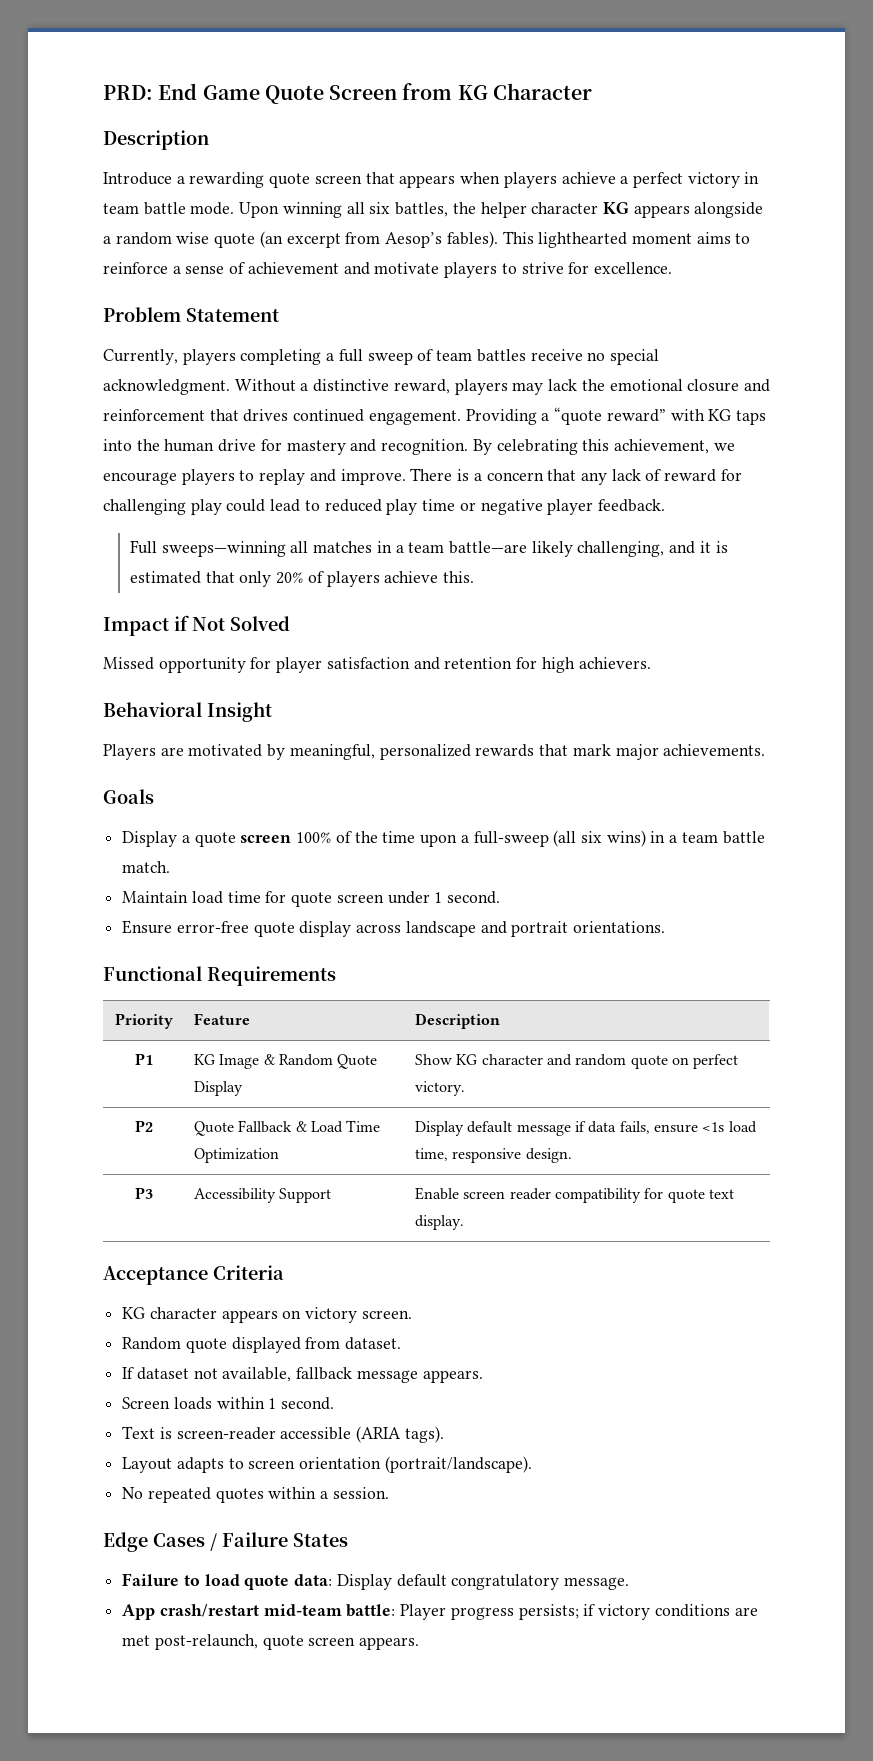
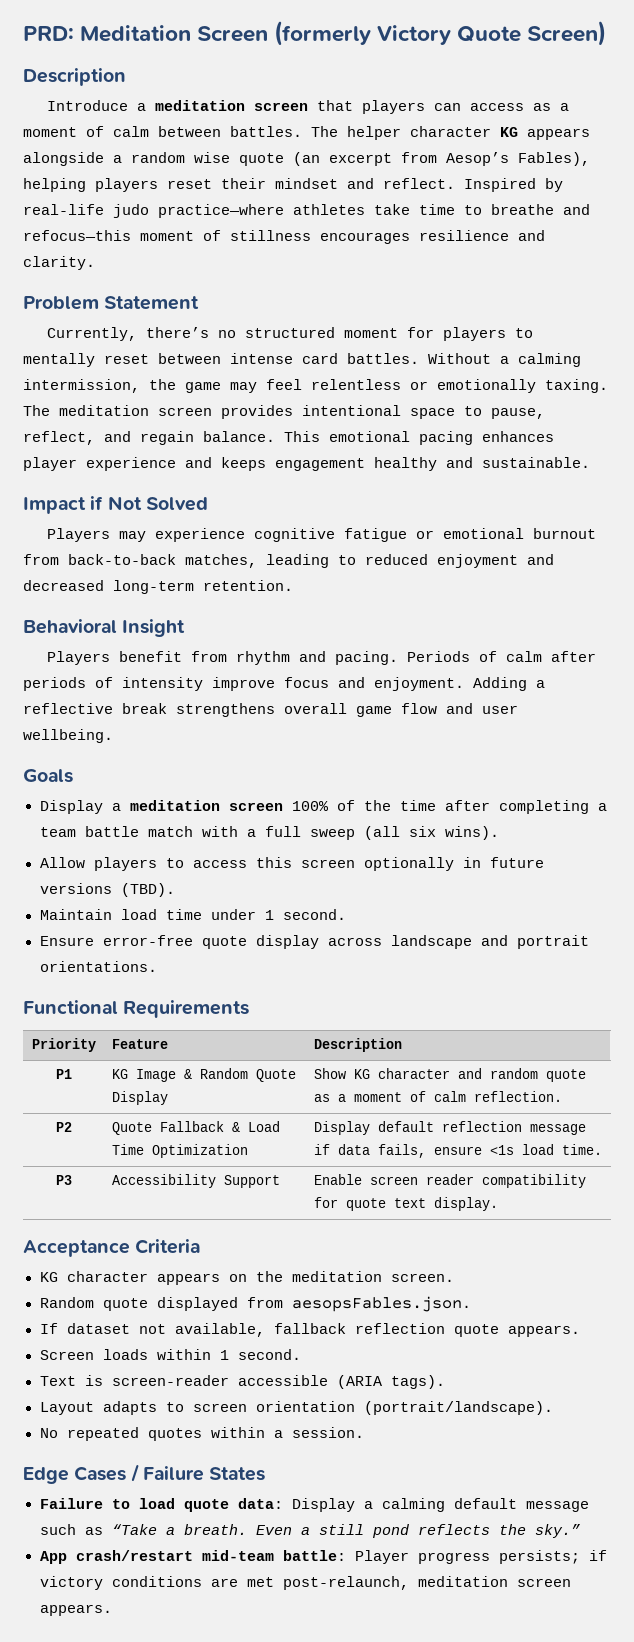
[158,83,592,104] [103,130,209,150] [103,172,760,188] [103,202,476,218] End Game Quote Screen from KG Character // Description // Introduce a rewarding quote screen that appears when players achieve a perfect victory in team battle mode. Upon winning all six battles, the -> [80,21,607,46] [23,68,126,86] [47,100,570,114] [23,126,338,137] Meditation Screen (formerly Victory Quote Screen) // Description // Introduce a meditation screen that players can access as a moment of calm between battles. The
[446,231,751,248] [103,262,672,278] [103,307,279,322] [103,349,659,365] [103,379,770,395] [103,407,766,425] [103,439,735,455] [103,468,742,485] [103,499,665,515] [129,540,728,557] [129,571,474,587] [103,615,290,636] [103,657,651,673] [103,702,272,722] [103,744,766,760] fables). This lighthearted moment aims to reinforce a sense of achievement and motivate players to strive for excellence. // Problem Statement // Currently, players completing a full sweep of team battles receive no special acknowledgment. Without a distinctive reward, players may lack the emotional closure and reinforcement that drives continued engagement. Providing a “quote reward” with KG taps into the human drive for mastery and recognition. By celebrating this achievement, we encourage players to replay and improve. There is a concern that any lack of reward for challenging play could lead to reduced play time or negative player feedback. // Full sweeps—winning all matches in a team battle—are likely challenging, and it is estimated that only 20% of players achieve this. // Impact if Not Solved // Missed opportunity for player satisfaction and retention for high achievers. // Behavioral Insight // Players are motivated by meaningful, personalized rewards that mark major achievements. -> [518,152,590,166] [23,178,563,192] [23,204,590,218] [23,230,545,244] [23,256,95,270] [23,296,200,310] [47,327,534,341] [23,353,581,367] [23,379,608,393] [23,405,545,419] [23,431,554,445] [23,457,590,471] [23,496,208,514] [47,528,597,542] [23,554,554,568] [23,580,293,594] [23,619,186,637] [47,651,597,665] [23,677,545,691] [23,703,518,717] [23,729,113,743] Fables), helping players reset their mindset and reflect. Inspired by real-life judo practice—where athletes take time to breathe and refocus—this moment of stillness encourages resilience and clarity. // Problem Statement // Currently, there’s no structured moment for players to mentally reset between intense card battles. Without a calming intermission, the game may feel relentless or emotionally taxing. The meditation screen provides intentional space to pause, reflect, and regain balance. This emotional pacing enhances player experience and keeps engagement healthy and sustainable. // Impact if Not Solved // Players may experience cognitive fatigue or emotional burnout from back-to-back matches, leading to reduced enjoyment and decreased long-term retention. // Behavioral Insight // Players benefit from rhythm and pacing. Periods of calm after periods of intensity improve focus and enjoyment. Adding a reflective break strengthens overall game flow and user wellbeing.
[194,832,236,847] quote -> [129,800,220,811] meditation
[420,830,765,847] [122,861,171,873] upon a full-sweep (all six wins) in a team battle match. -> [444,800,607,814] [39,826,499,840] [39,857,544,871] [39,883,175,897] after completing a team battle match with a full sweep (all six wins). // Allow players to access this screen optionally in future versions (TBD).
[265,891,384,907] for quote screen -> (202, 914) none
[671,1054,739,1069] [414,1081,465,1096] on perfect victory. -> [314,1091,563,1102] as a moment of calm reflection.
(513, 1127) none -> [442,1121,523,1132] reflection
[414,1148,572,1163] time, responsive design. -> [562,1144,603,1155] time.
[305,1307,358,1323] victory -> [255,1271,382,1282] the meditation
[345,1337,402,1350] dataset. -> [291,1296,471,1312] aesopsFables.json.
[356,1370,418,1383] message -> [354,1323,499,1337] reflection quote
[396,1574,630,1590] default congratulatory message. -> [363,1498,589,1512] [39,1524,581,1538] a calming default message such as “Take a breath. Even a still pond reflects the sky.”
[262,1635,304,1650] quote -> [417,1576,508,1587] meditation

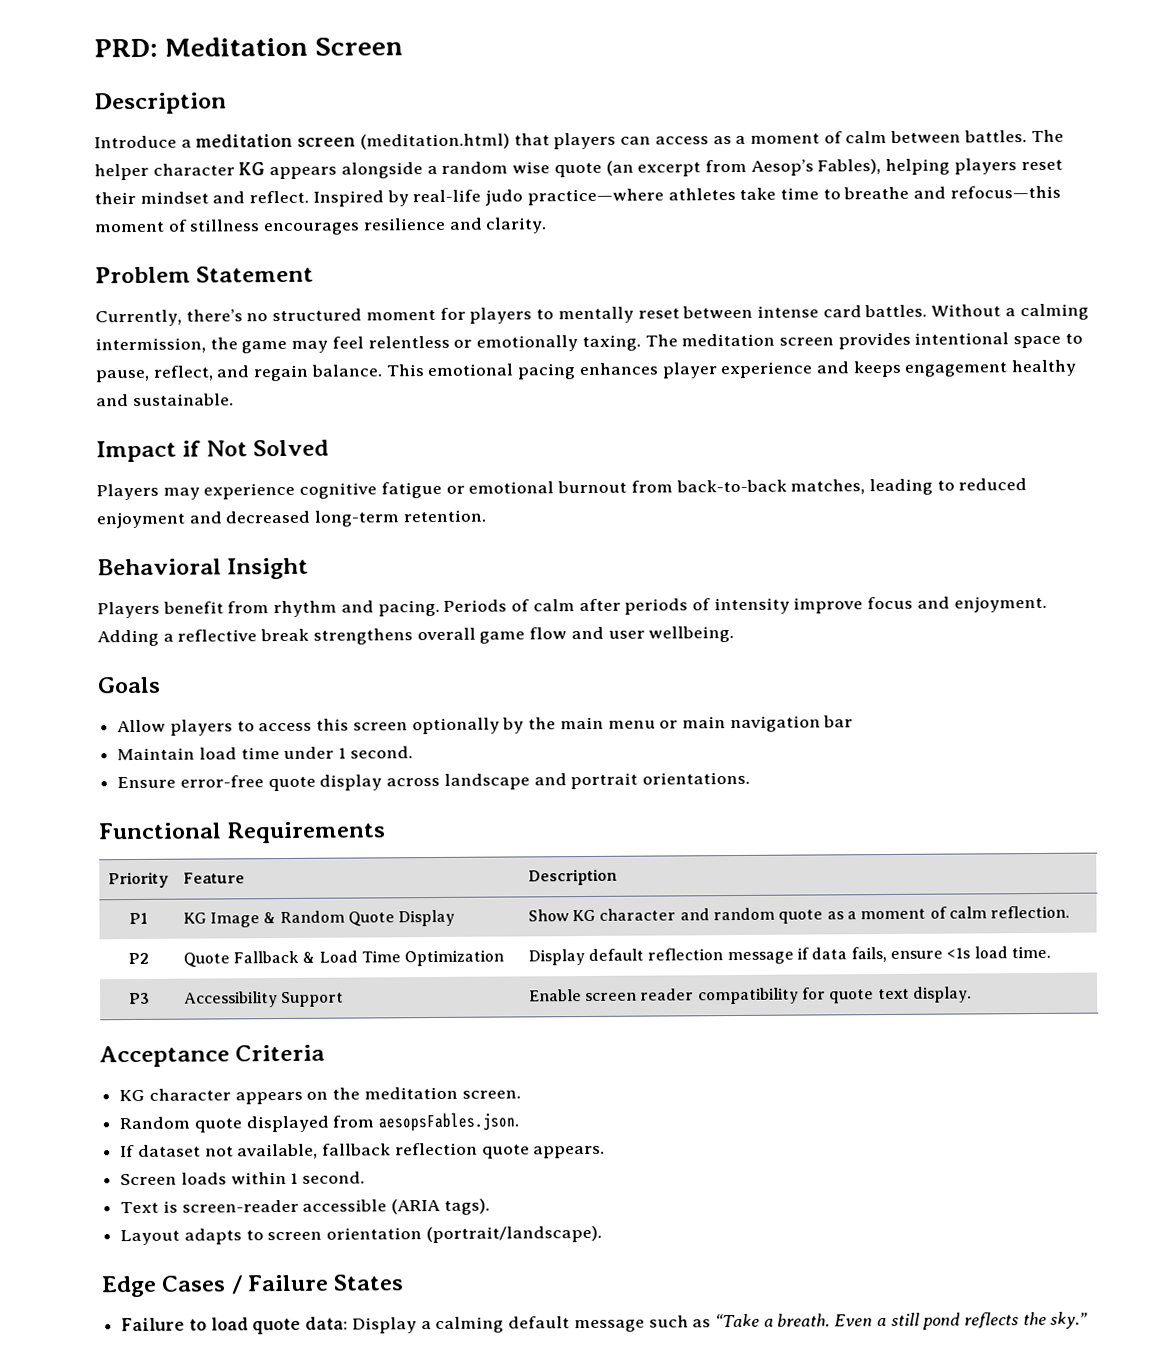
[274,21,607,46] (formerly Victory Quote Screen) -> (403, 46) none
(309, 106) none -> [359,133,510,150] (meditation.html)
[39,800,607,814] [39,826,499,840] // Display a meditation screen 100% of the time after completing a team battle match with a full sweep (all six wins). -> (161, 685) none
[462,857,544,868] [39,883,175,897] in future versions (TBD). -> [502,715,854,734] by the main menu or main navigation bar
[39,1427,364,1441] // No repeated quotes within a session. -> (602, 1234) none
[39,1550,607,1564] [39,1576,571,1590] [39,1604,112,1616] // App crash/restart mid-team battle: Player progress persists; if victory conditions are met post-relaunch, meditation screen appears. -> (1089, 1320) none

